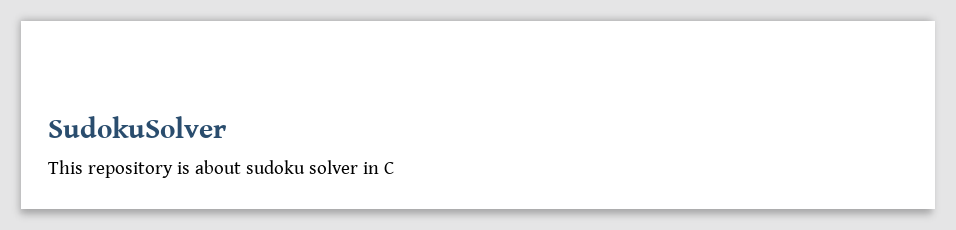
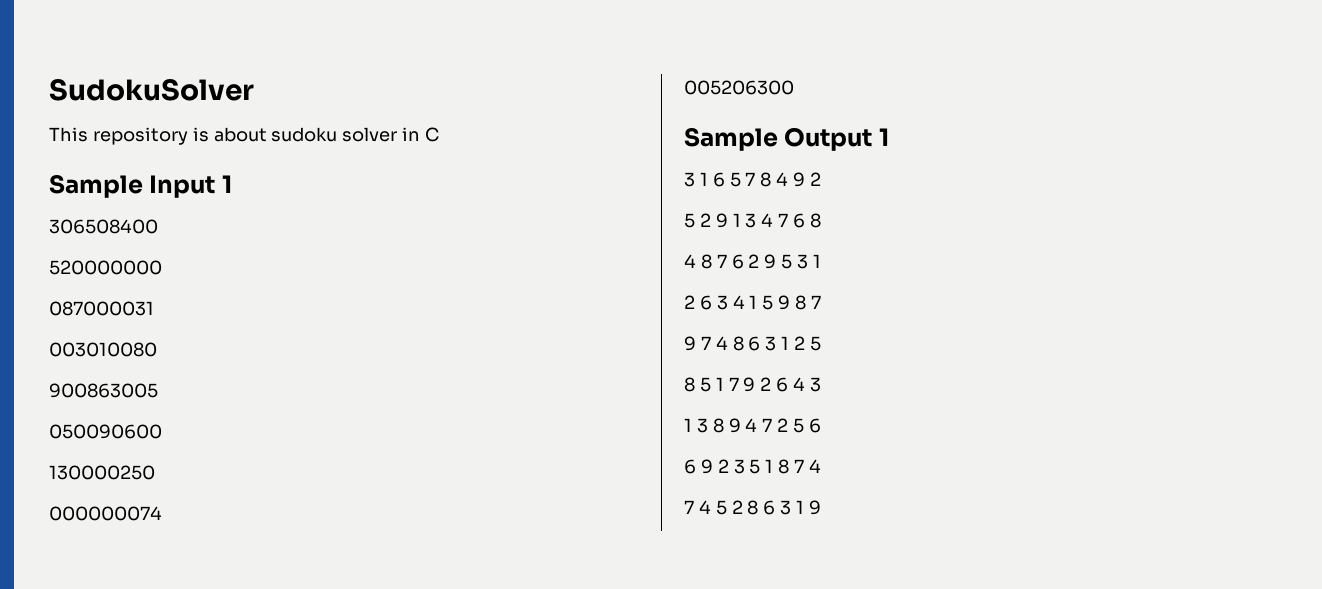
(394, 168) none -> [49,174,232,198] [49,219,158,234] [49,260,162,275] [49,301,154,316] [49,342,157,357] [49,383,158,398] [49,424,162,439] [49,465,155,480] [49,506,162,521] [684,80,794,95] [684,127,889,151] [684,172,821,187] [684,213,821,228] [684,254,821,269] [684,295,821,310] [684,336,821,351] [684,377,821,392] [684,418,821,433] [684,459,821,474] [684,500,821,515] // Sample Input 1 // 306508400 // 520000000 // 087000031 // 003010080 // 900863005 // 050090600 // 130000250 // 000000074 // 005206300 // Sample Output 1 // 3 1 6 5 7 8 4 9 2 // 5 2 9 1 3 4 7 6 8 // 4 8 7 6 2 9 5 3 1 // 2 6 3 4 1 5 9 8 7 // 9 7 4 8 6 3 1 2 5 // 8 5 1 7 9 2 6 4 3 // 1 3 8 9 4 7 2 5 6 // 6 9 2 3 5 1 8 7 4 // 7 4 5 2 8 6 3 1 9

